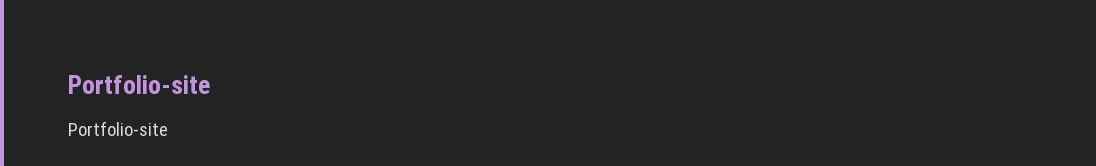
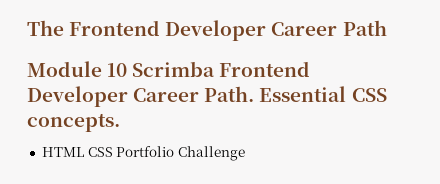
[68,75,210,94] [68,121,168,136] Portfolio-site // Portfolio-site -> [27,20,387,41] [27,61,311,77] [27,86,387,107] [27,113,120,132] [41,146,245,161] The Frontend Developer Career Path // Module 10 Scrimba Frontend Developer Career Path. Essential CSS concepts. // HTML CSS Portfolio Challenge

